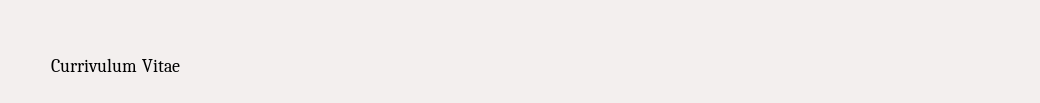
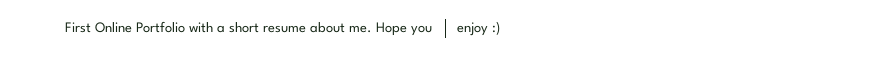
[51,58,180,72] Currivulum Vitae -> [65,21,500,36] First Online Portfolio with a short resume about me. Hope you enjoy :)

